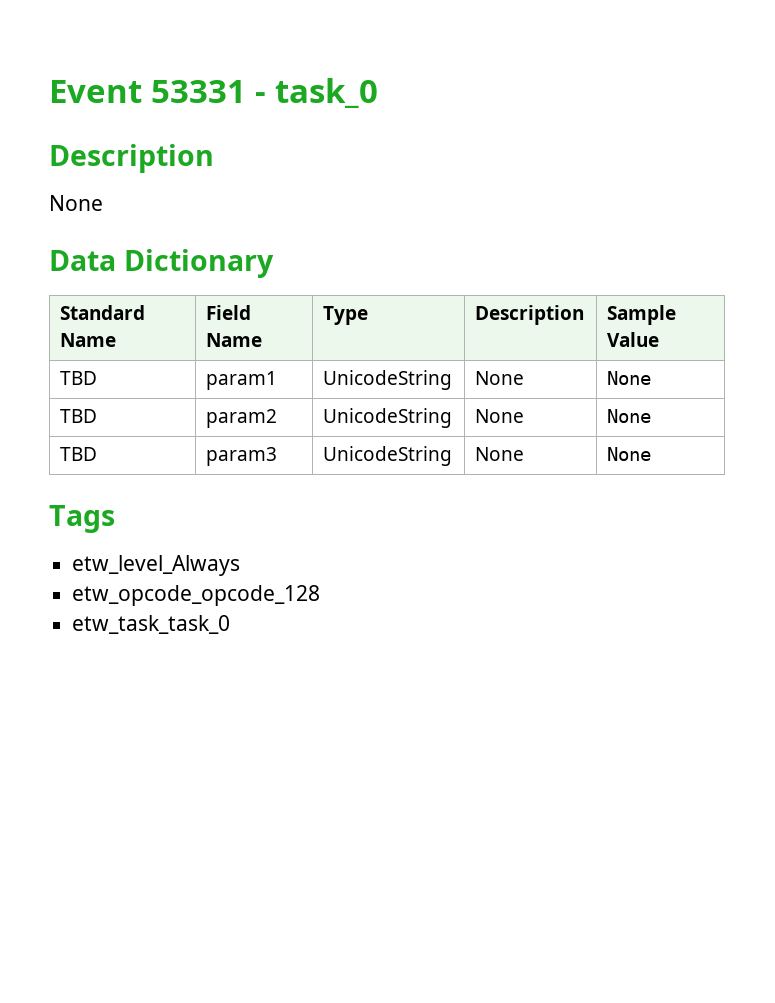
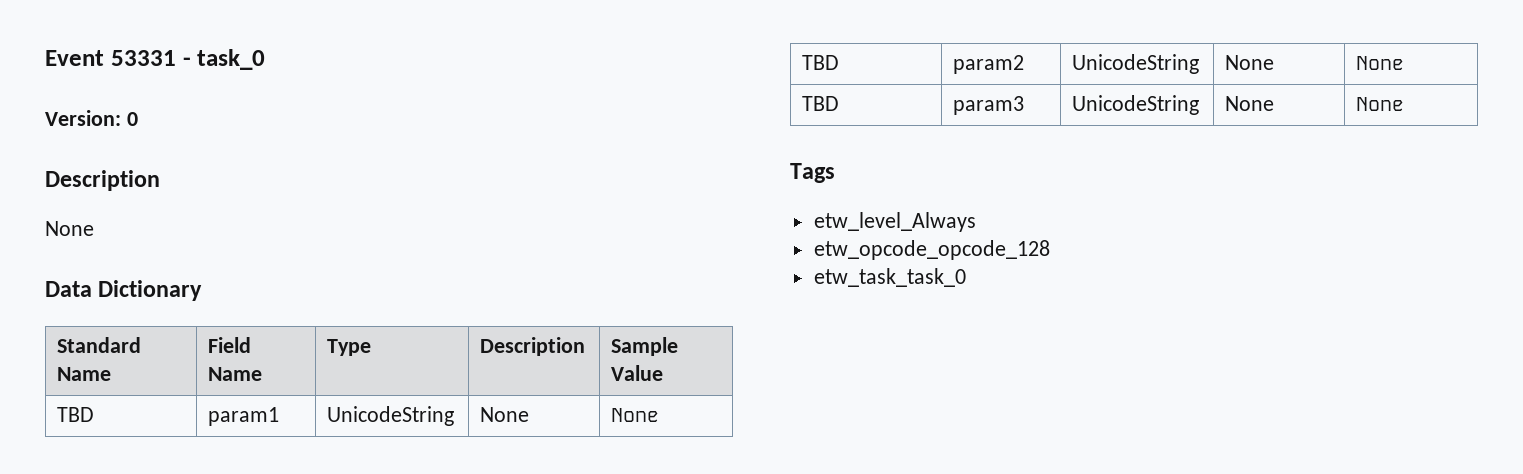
(378, 93) none -> [45,110,138,126] // Version: 0

